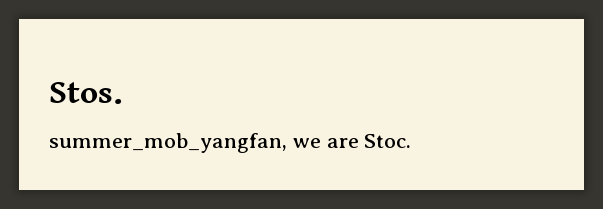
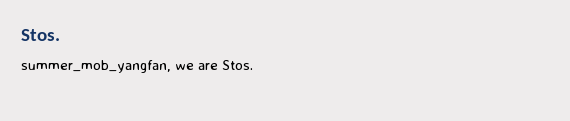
[364,134,412,148] Stoc. -> [222,60,253,70] Stos.

